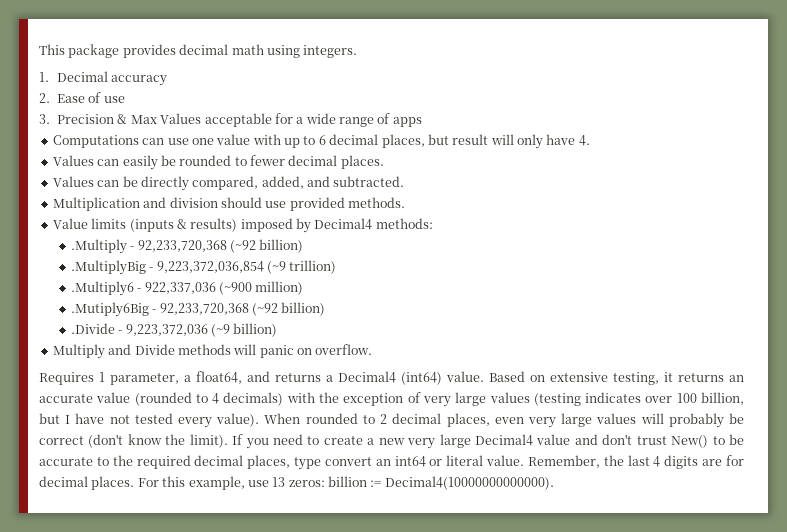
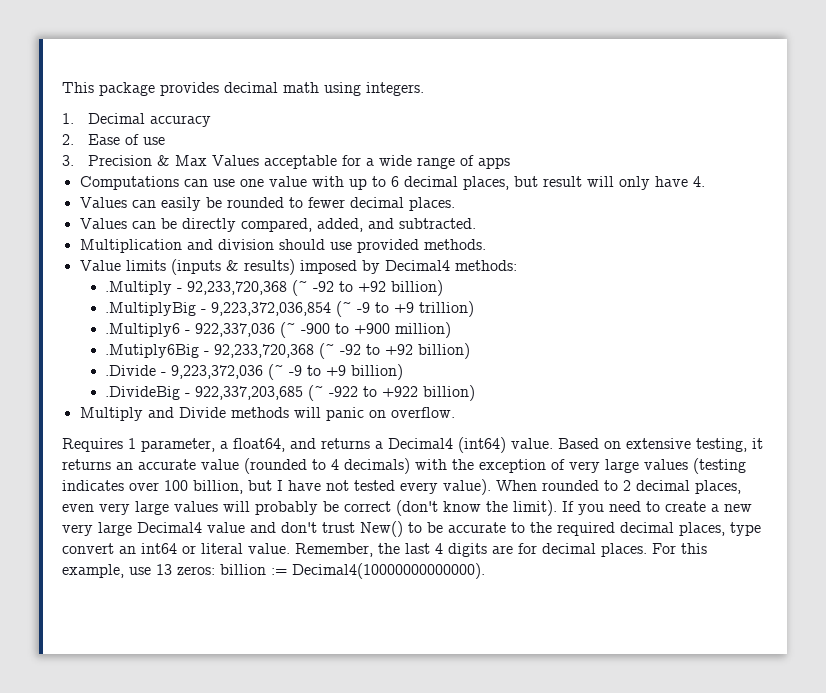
[229,240,256,253] (~92 -> [292,280,387,296] (~ -92 to +92
[266,261,286,274] (~9 -> [336,301,415,317] (~ -9 to +9
[218,282,252,295] (~900 -> [280,322,391,338] (~ -900 to +900
[251,303,278,316] (~92 -> [319,343,414,359] (~ -92 to +92
[210,324,230,337] (~9 -> [268,364,404,380] [105,385,419,401] (~ -9 to +9 billion) // .DivideBig - 922,337,203,685 (~ -922 to +922

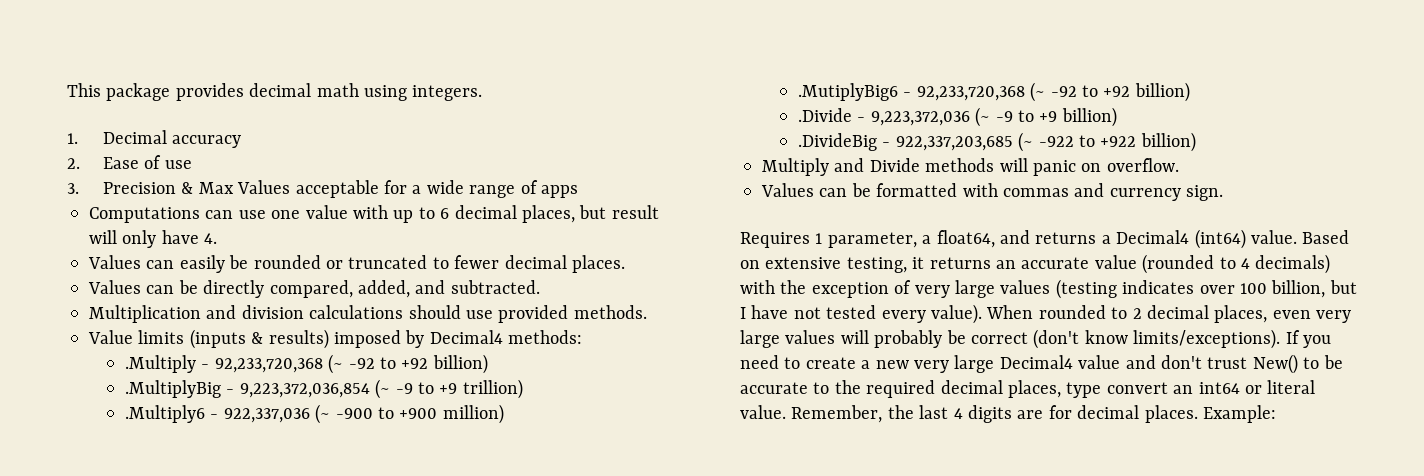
(284, 202) none -> [326,255,428,269] or truncated
(274, 244) none -> [309,305,404,319] calculations
[105,344,200,358] .Mutiply6Big -> [797,83,898,101] .MutiplyBig6
(455, 412) none -> [761,183,1224,201] // Values can be formatted with commas and currency sign.
[486,500,557,516] the limit). -> [1133,329,1281,349] limits/exceptions).
[652,543,707,554] [62,563,485,579] For this example, use 13 zeros: billion := Decimal4(10000000000000). -> [1203,405,1276,423] Example:

